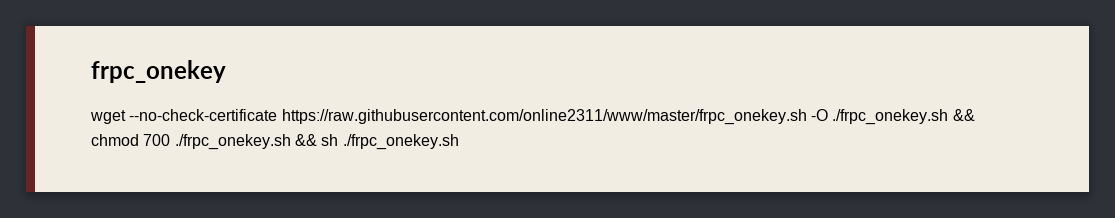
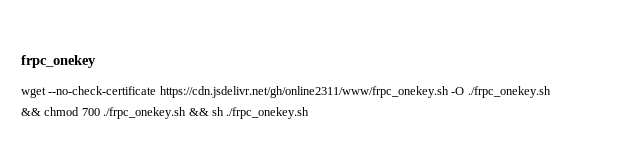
[281,109,807,125] https://raw.githubusercontent.com/online2311/www/master/frpc_onekey.sh -> [159,86,449,98] https://cdn.jsdelivr.net/gh/online2311/www/frpc_onekey.sh

